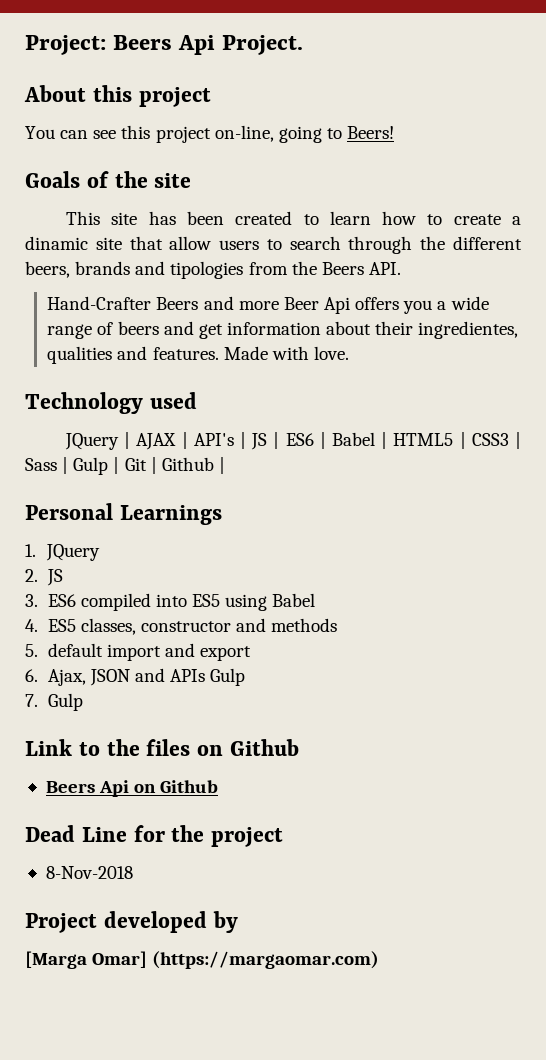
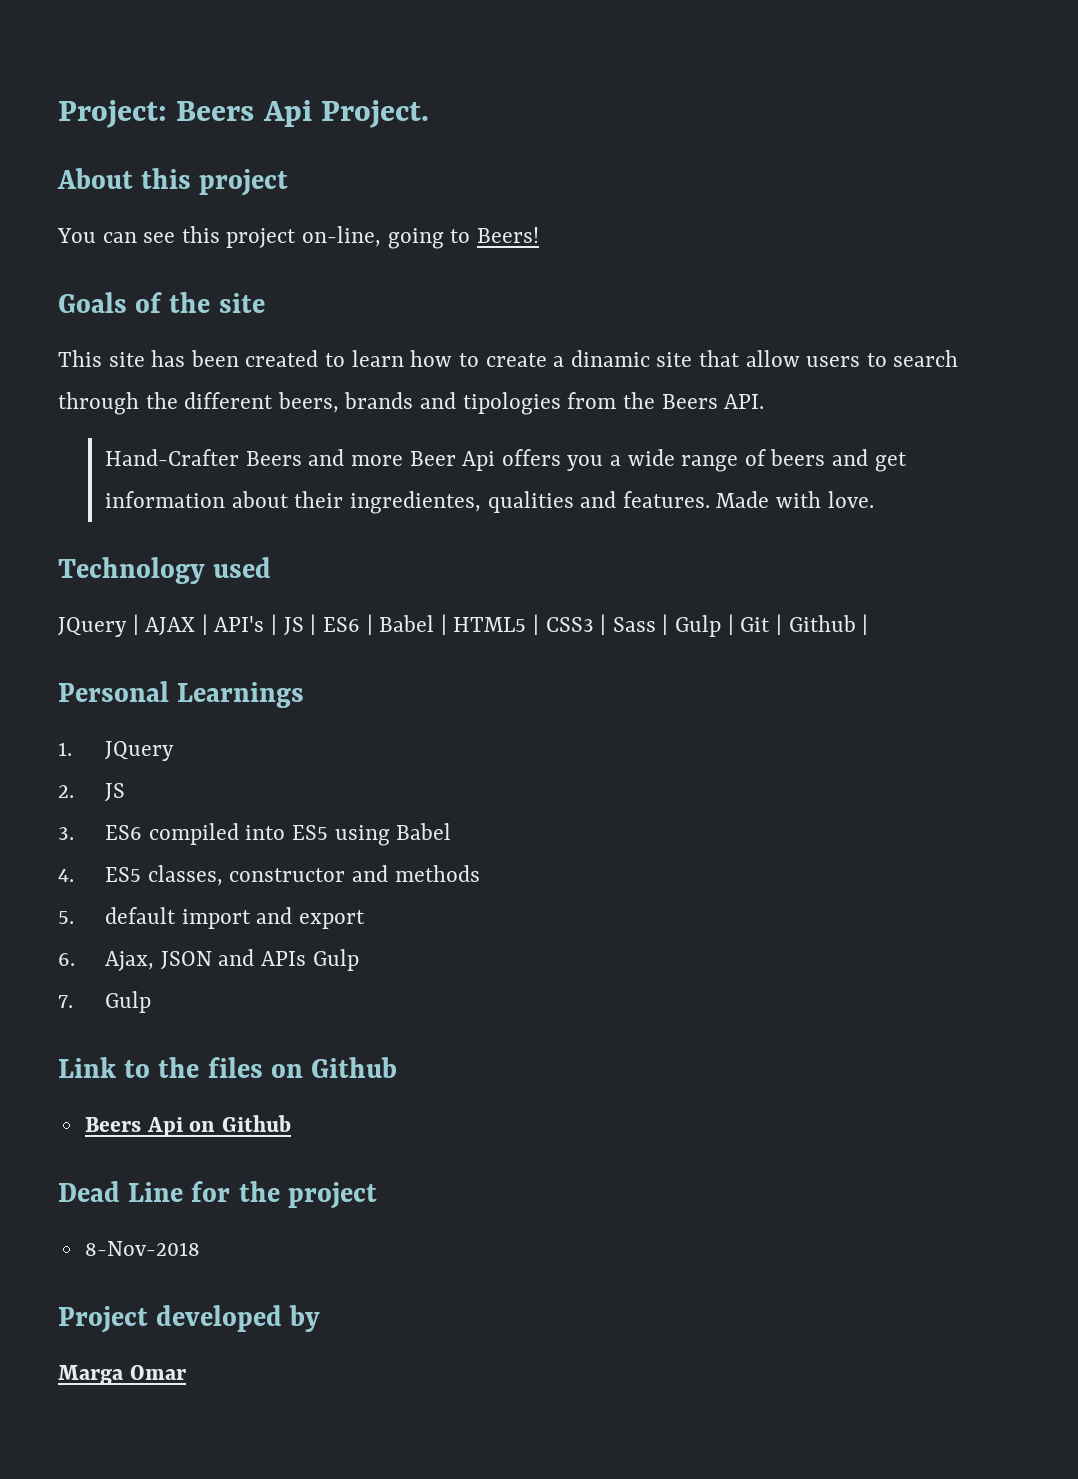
[25,951,380,969] [Marga Omar] (https://margaomar.com) -> [58,1365,186,1385] Marga Omar

